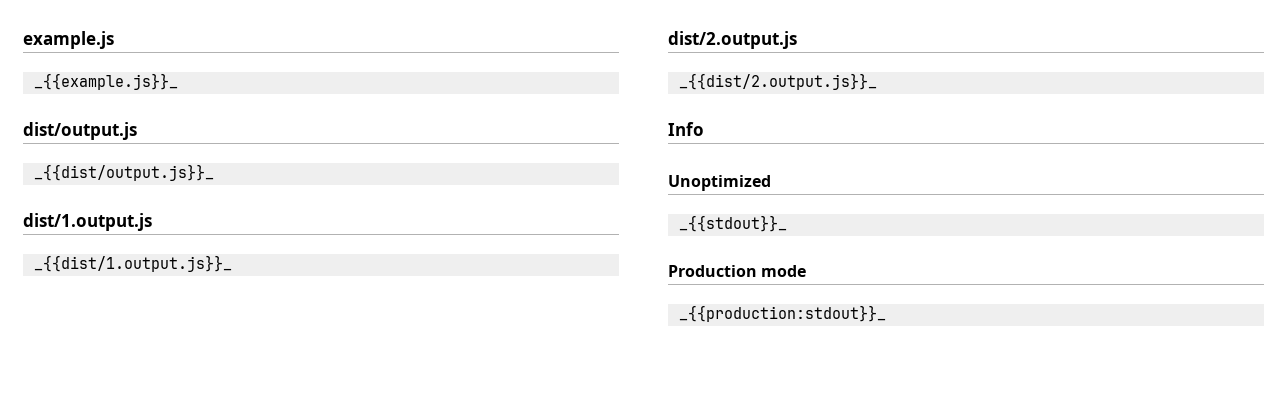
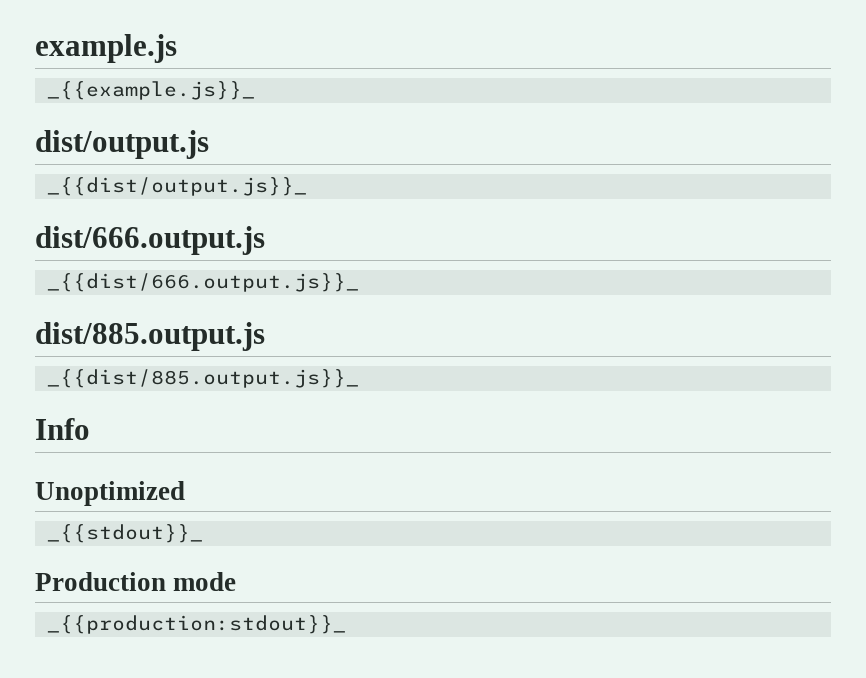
[23,213,152,231] [33,255,232,272] [668,31,797,49] [678,73,877,90] dist/1.output.js // _{{dist/1.output.js}}_ // dist/2.output.js // _{{dist/2.output.js}}_ -> [35,226,265,255] [47,273,359,292] [35,322,265,351] [47,369,359,388] dist/666.output.js // _{{dist/666.output.js}}_ // dist/885.output.js // _{{dist/885.output.js}}_

